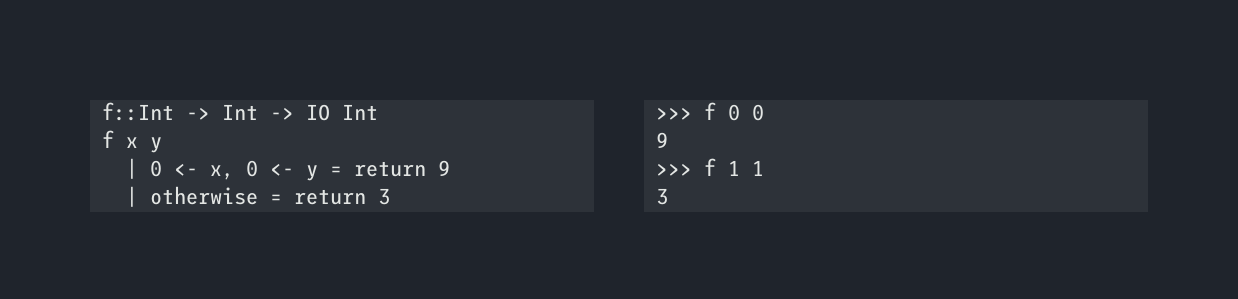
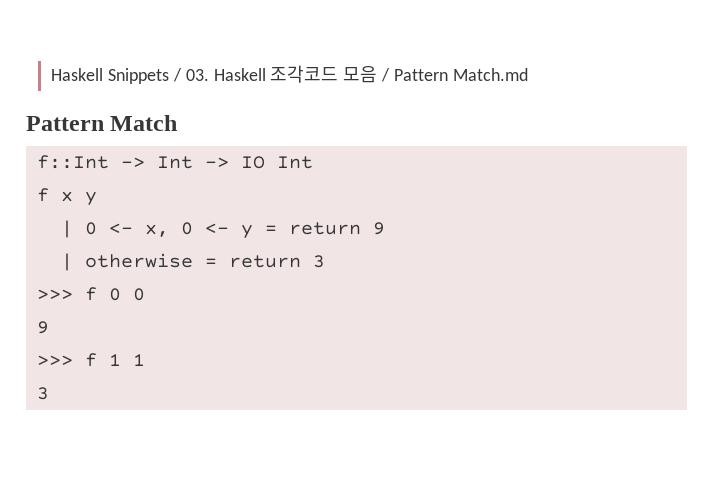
(102, 111) none -> [51,65,528,84] [26,115,178,131] Haskell Snippets / 03. Haskell 조각코드 모음 / Pattern Match.md // Pattern Match //

